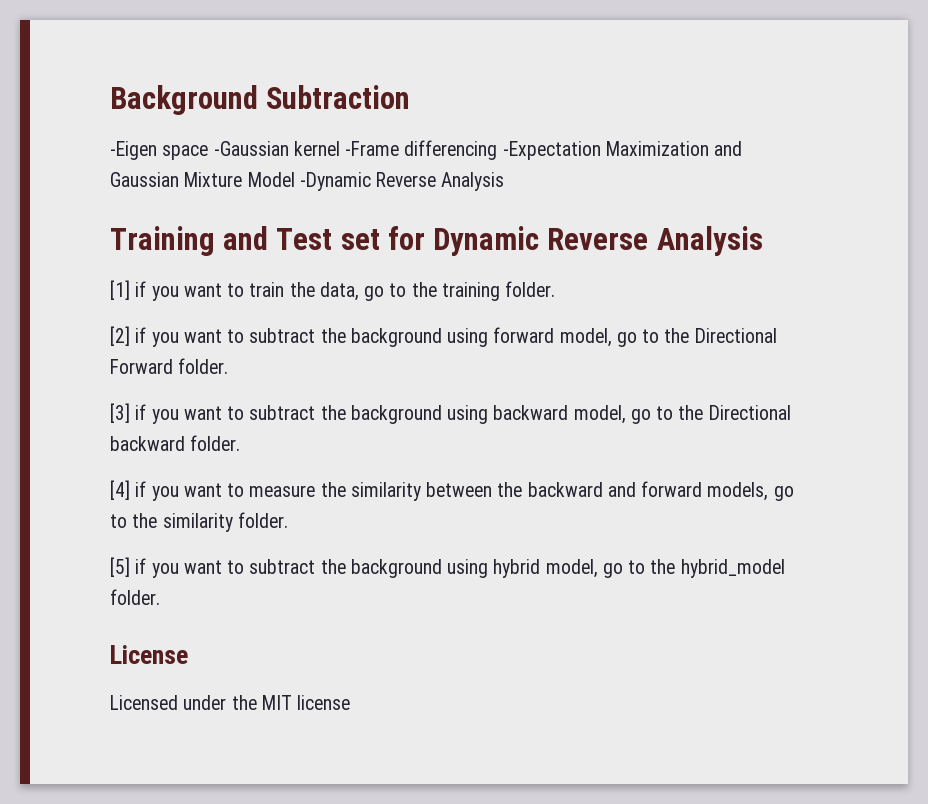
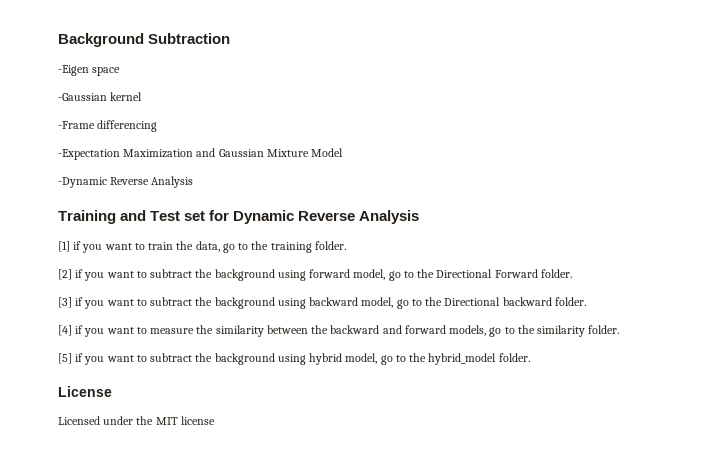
(209, 152) none -> (121, 71) //
(340, 148) none -> (143, 96) //
(498, 150) none -> (158, 126) //
(295, 179) none -> (344, 152) //

